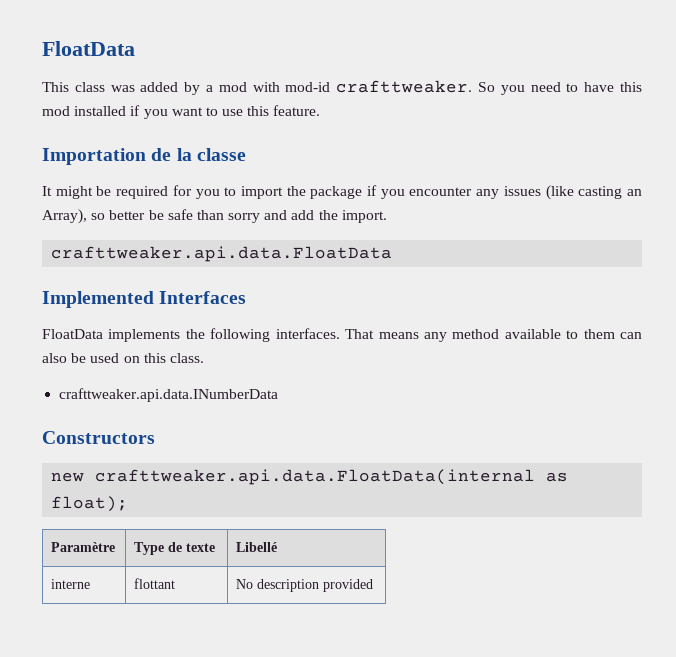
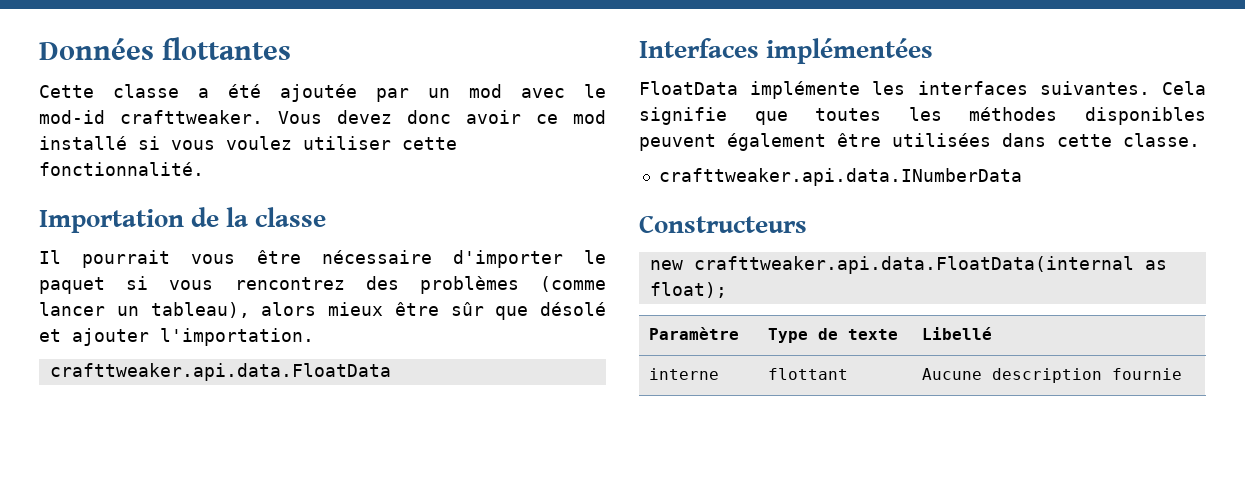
[42,41,135,56] [42,80,642,95] [42,105,321,119] [42,148,246,165] [42,185,642,200] [42,209,387,224] FloatData // This class was added by a mod with mod-id crafttweaker. So you need to have this mod installed if you want to use this feature. // Importation de la classe // It might be required for you to import the package if you encounter any issues (like casting an Array), so better be safe than sorry and add the import. -> [39,37,292,60] [39,84,606,102] [39,110,606,124] [39,136,457,150] [39,162,204,176] [39,207,327,233] [39,250,606,268] [39,276,606,294] [39,302,606,320] [39,328,314,346] Données flottantes // Cette classe a été ajoutée par un mod avec le mod-id crafttweaker. Vous devez donc avoir ce mod installé si vous voulez utiliser cette fonctionnalité. // Importation de la classe // Il pourrait vous être nécessaire d'importer le paquet si vous rencontrez des problèmes (comme lancer un tableau), alors mieux être sûr que désolé et ajouter l'importation.
[42,291,154,308] Implemented -> (391, 372) none
[42,328,642,342] [42,353,204,363] // FloatData implements the following interfaces. That means any method available to them can also be used on this class. -> [766,38,934,64] [639,81,1206,99] [639,107,1206,125] [639,133,1200,151] implémentées // FloatData implémente les interfaces suivantes. Cela signifie que toutes les méthodes disponibles peuvent également être utilisées dans cette classe.
[42,431,155,444] Constructors -> [639,215,807,233] Constructeurs
[236,579,374,592] No description provided -> [922,368,1183,383] Aucune description fournie

